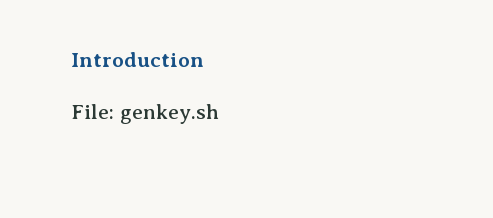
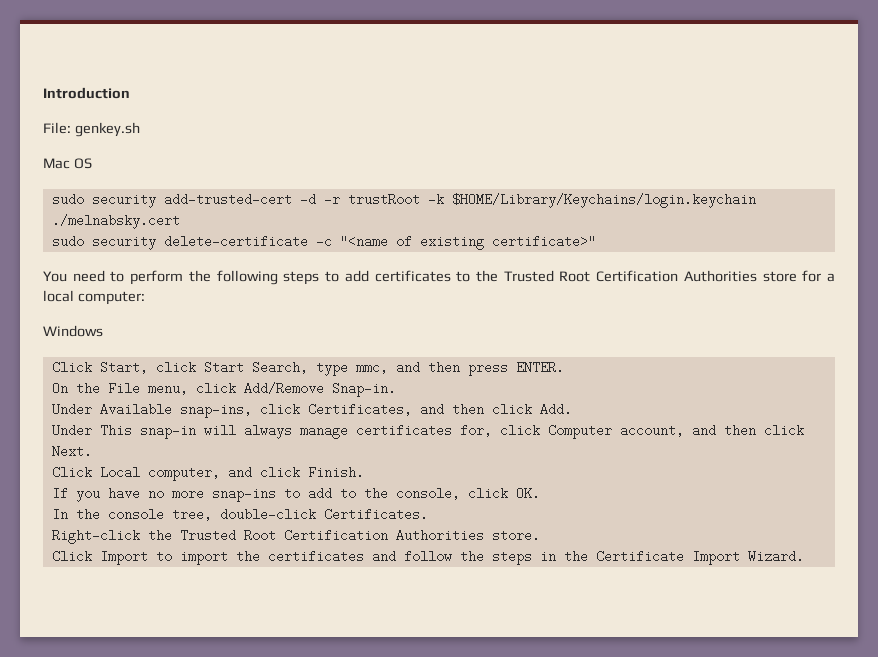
(219, 114) none -> [43,158,92,169] [51,193,756,208] [51,214,180,229] [51,235,596,250] [43,270,835,285] [43,290,145,305] [43,325,103,337] [51,361,564,376] [51,382,396,397] [51,403,572,418] [51,424,804,439] [51,445,92,458] [51,466,364,481] [51,487,540,502] [51,508,428,521] [51,529,540,544] [51,550,804,565] // Mac OS // sudo security add-trusted-cert -d -r trustRoot -k $HOME/Library/Keychains/login.keychain ./melnabsky.cert // sudo security delete-certificate -c "<name of existing certificate>" // You need to perform the following steps to add certificates to the Trusted Root Certification Authorities store for a local computer: // Windows // Click Start, click Start Search, type mmc, and then press ENTER. // On the File menu, click Add/Remove Snap-in. // Under Available snap-ins, click Certificates, and then click Add. // Under This snap-in will always manage certificates for, click Computer account, and then click Next. // Click Local computer, and click Finish. // If you have no more snap-ins to add to the console, click OK. // In the console tree, double-click Certificates. // Right-click the Trusted Root Certification Authorities store. // Click Import to import the certificates and follow the steps in the Certificate Import Wizard.

